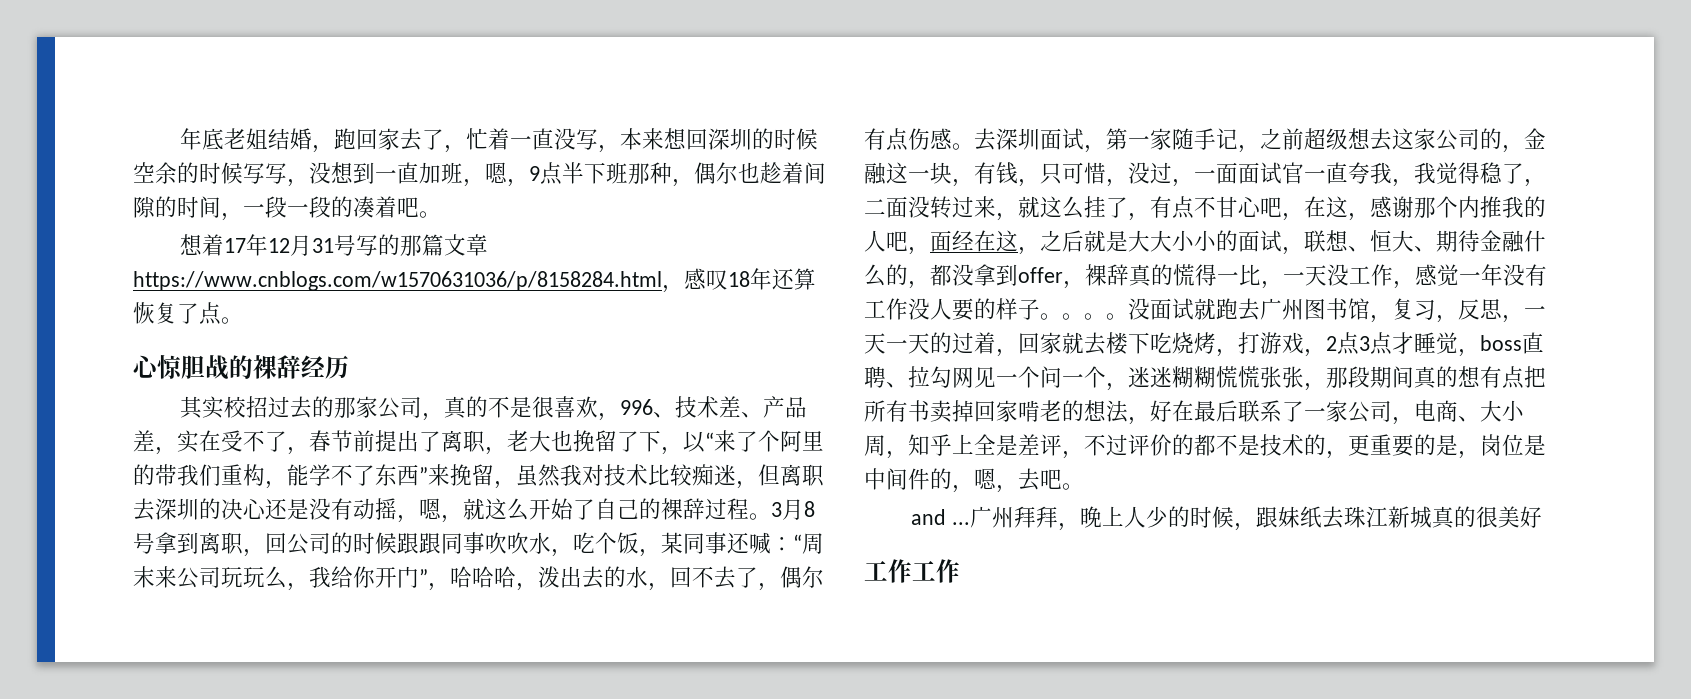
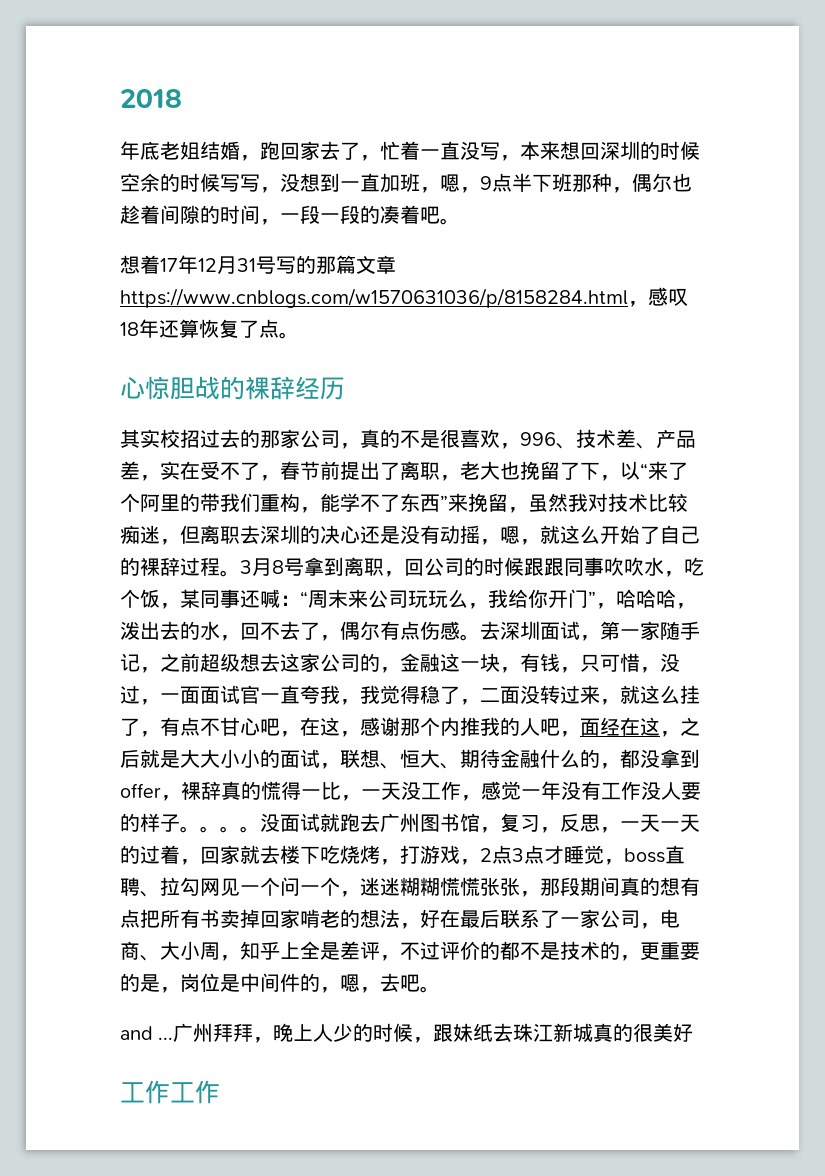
(180, 139) none -> [120,89,182,108] 2018 //

